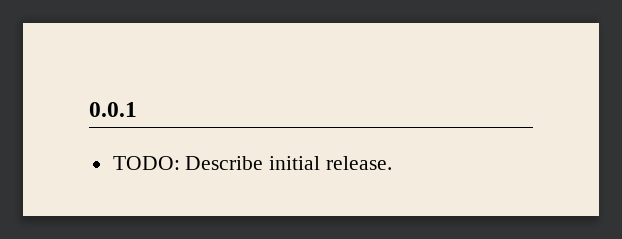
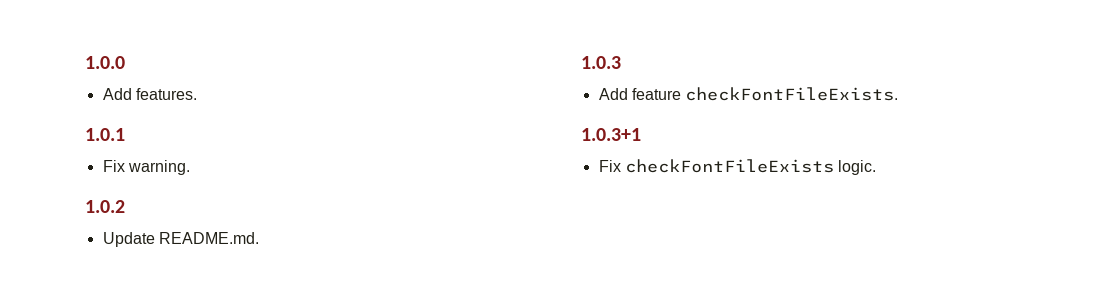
[89,102,137,117] [112,156,393,170] 0.0.1 // TODO: Describe initial release. -> [85,56,125,69] [102,88,197,100] [85,128,125,141] [102,160,190,175] [85,200,125,213] [102,232,259,247] [581,56,621,69] [598,87,899,101] [581,128,641,141] [598,159,877,175] 1.0.0 // Add features. // 1.0.1 // Fix warning. // 1.0.2 // Update README.md. // 1.0.3 // Add feature checkFontFileExists. // 1.0.3+1 // Fix checkFontFileExists logic.

